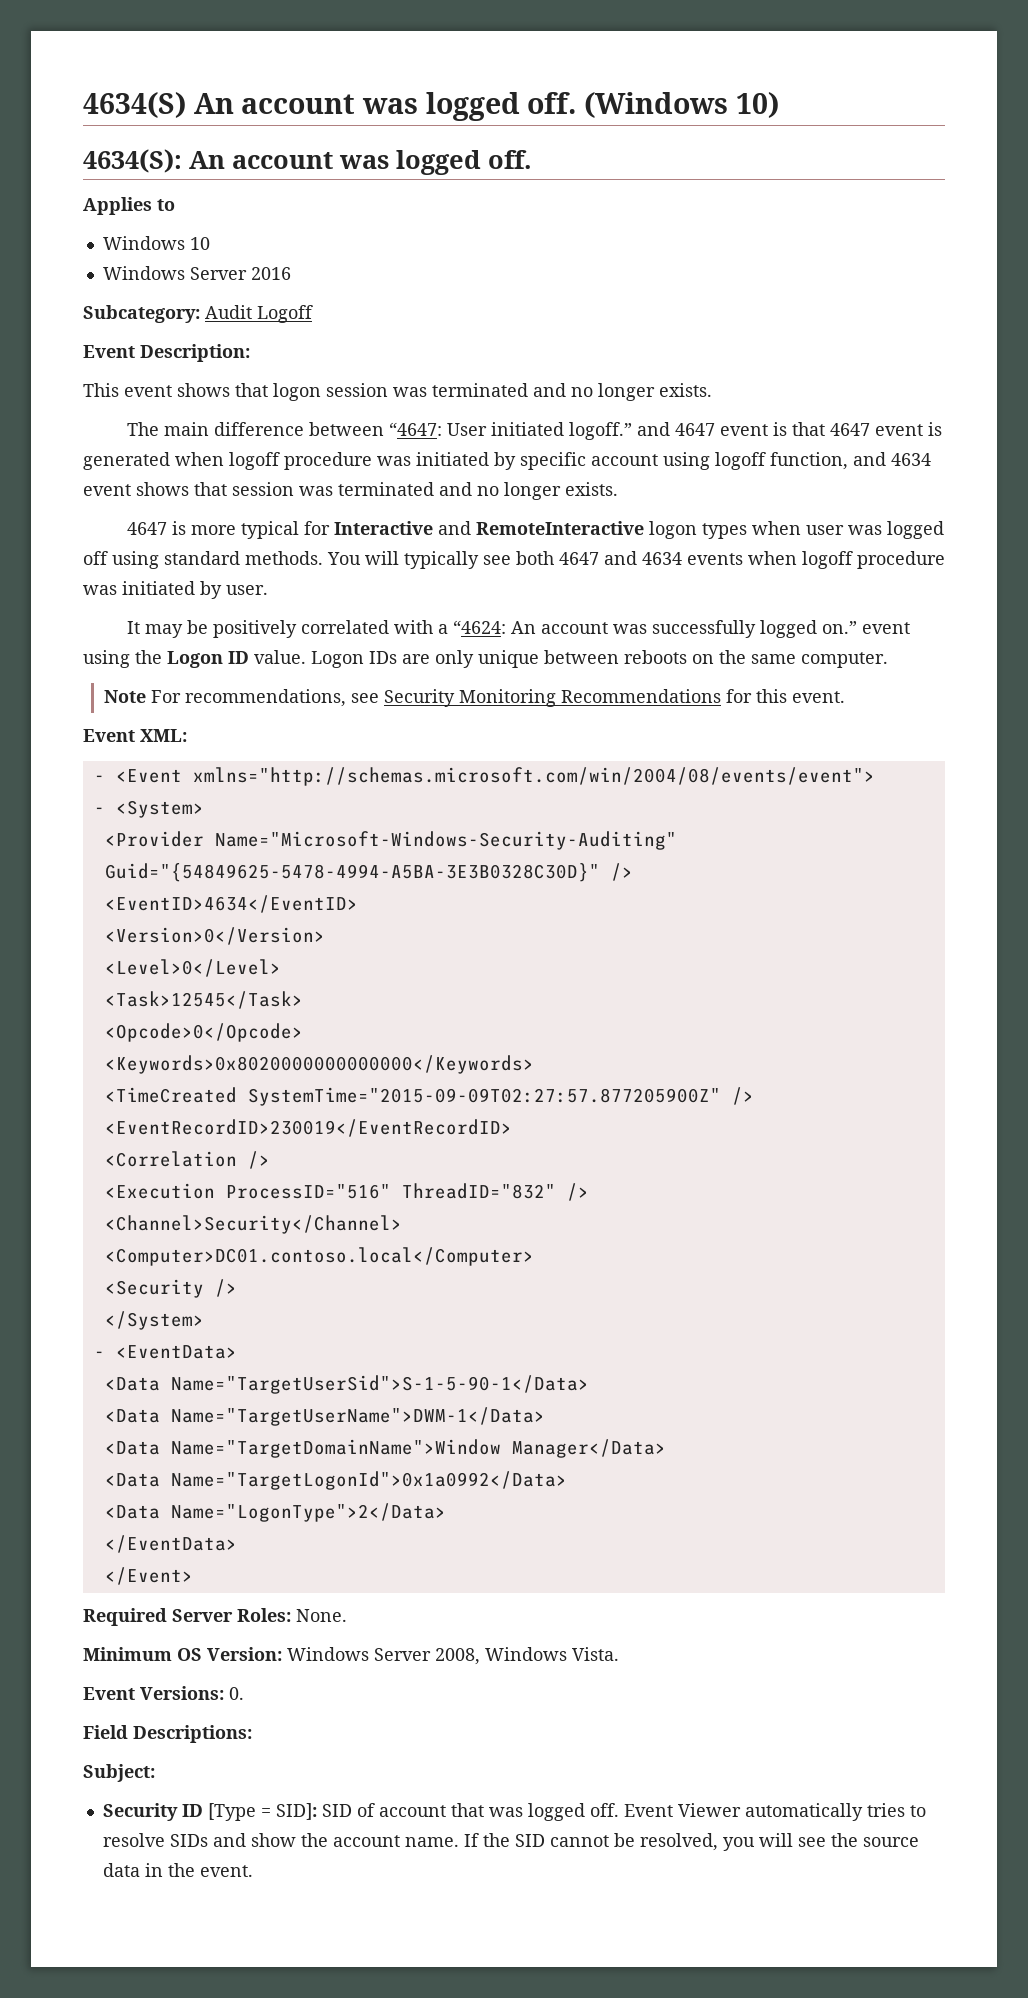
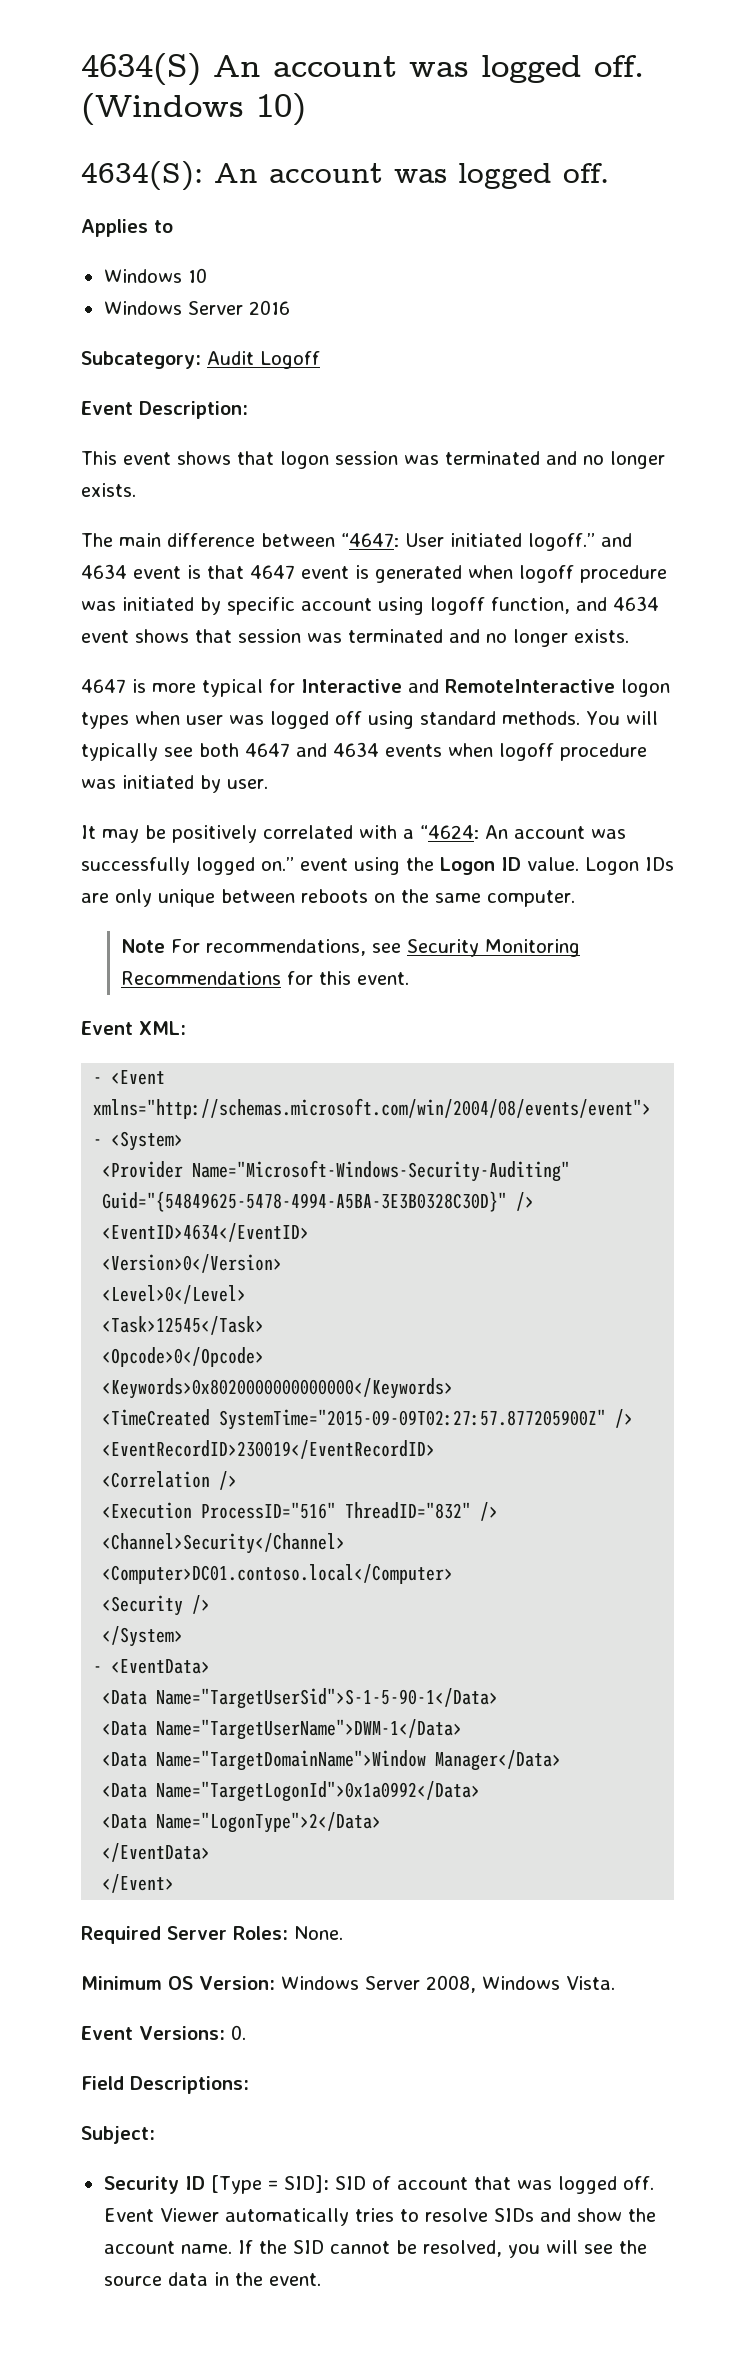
[674,423,715,436] 4647 -> [81,564,127,579] 4634

